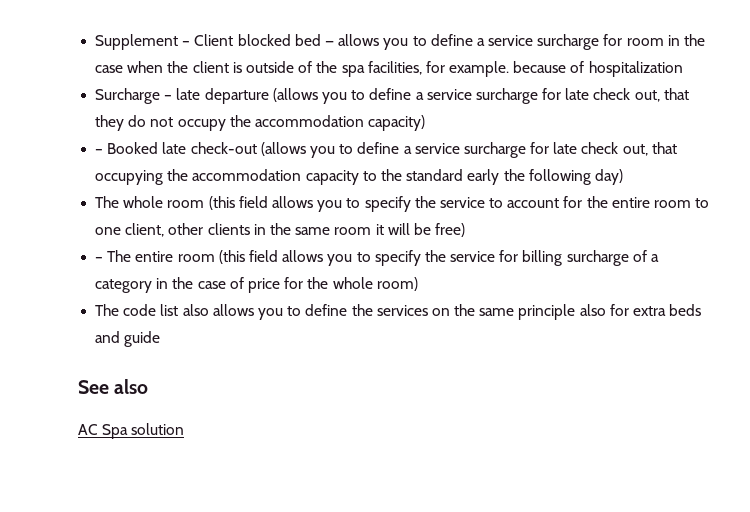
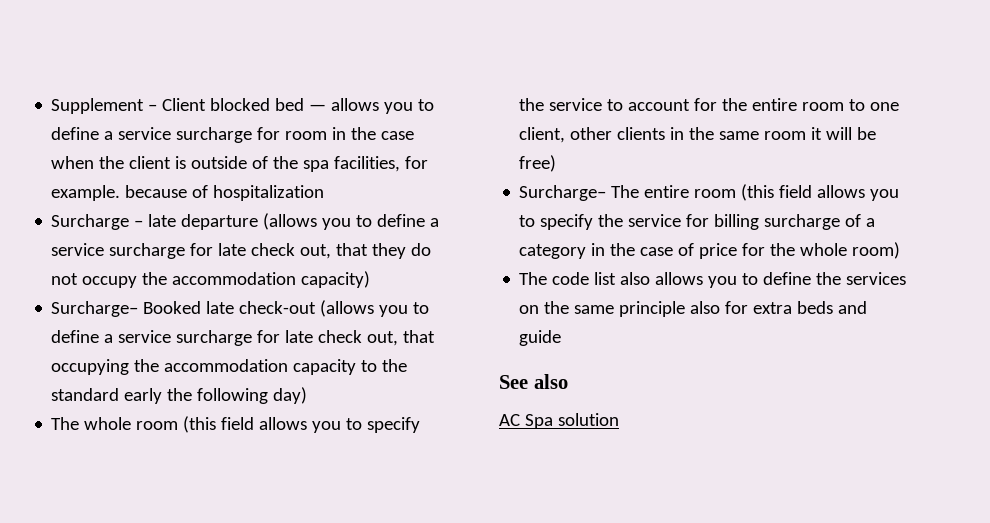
[95,149,104,154] – -> [51,301,139,317] Surcharge–
[95,257,104,262] – -> [519,185,607,201] Surcharge–

